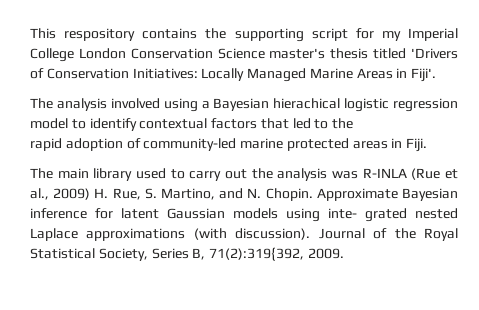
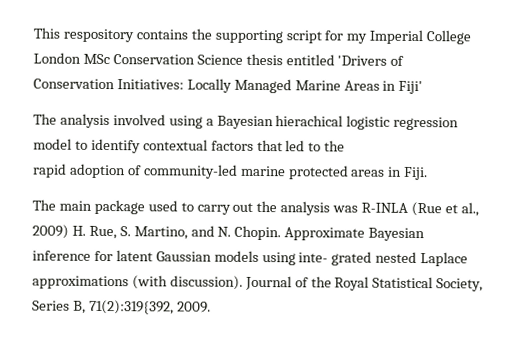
(126, 53) none -> [82,53,110,65] MSc
[269,48,407,59] master's thesis titled -> [245,53,335,66] thesis entitled
[411,68,437,82] Fiji'. -> [398,80,424,95] Fiji'
[93,168,133,181] library -> [93,199,145,215] package

